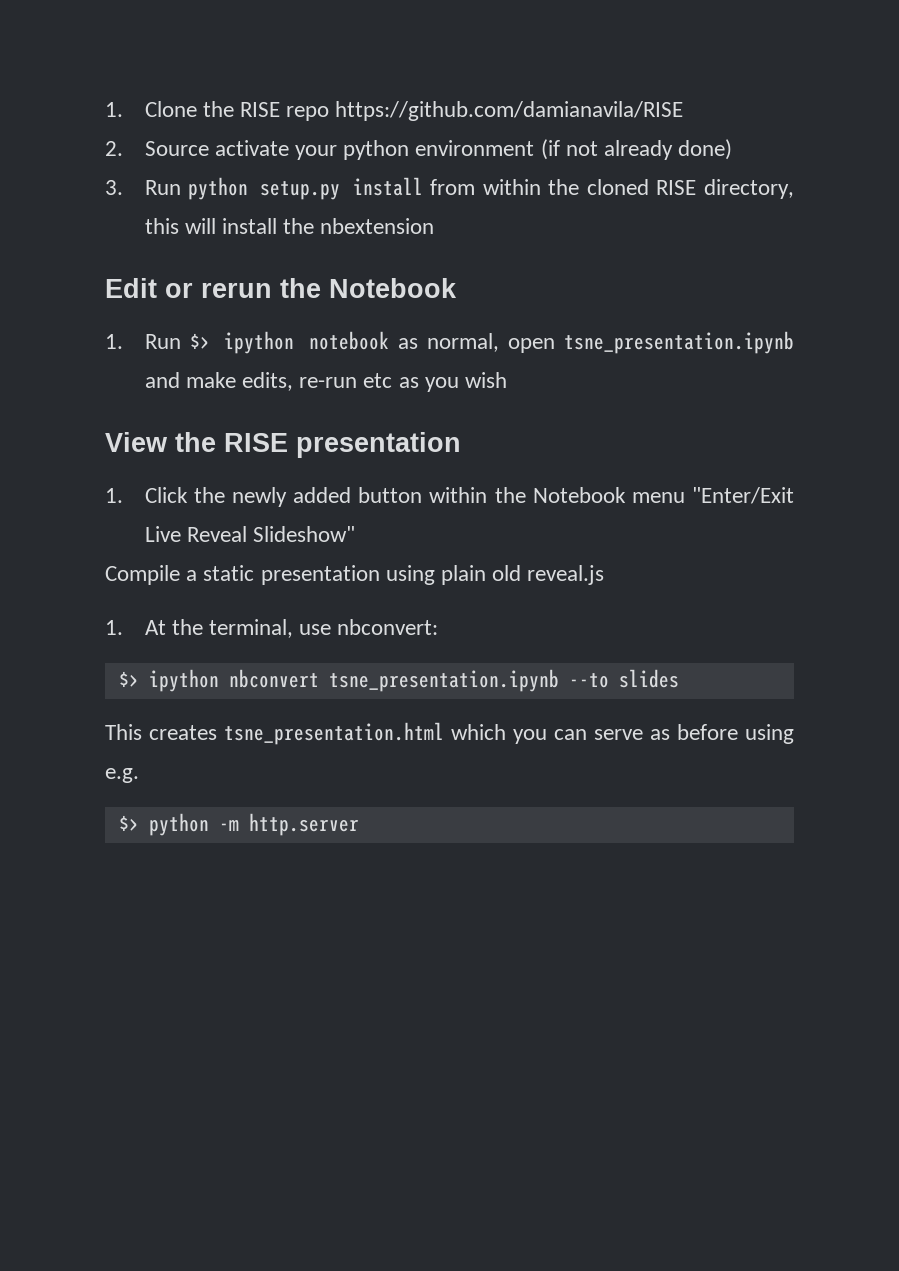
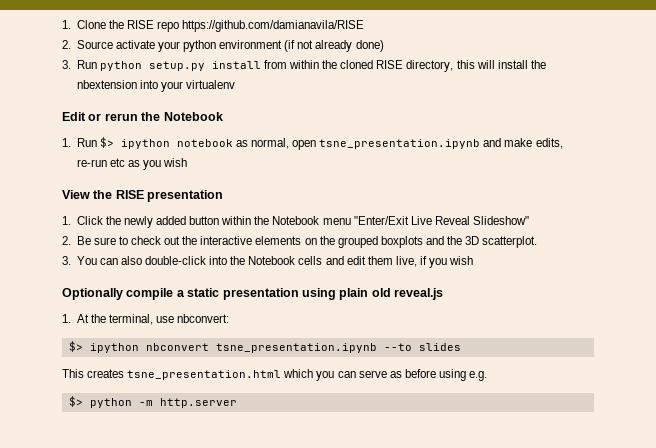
(435, 226) none -> [139,80,236,92] into your virtualenv
[105,565,180,585] Compile -> [62,236,538,248] [62,256,474,268] [62,288,174,300] 2. Be sure to check out the interactive elements on the grouped boxplots and the 3D scatterplot. // 3. You can also double-click into the Notebook cells and edit them live, if you wish // Optionally compile

